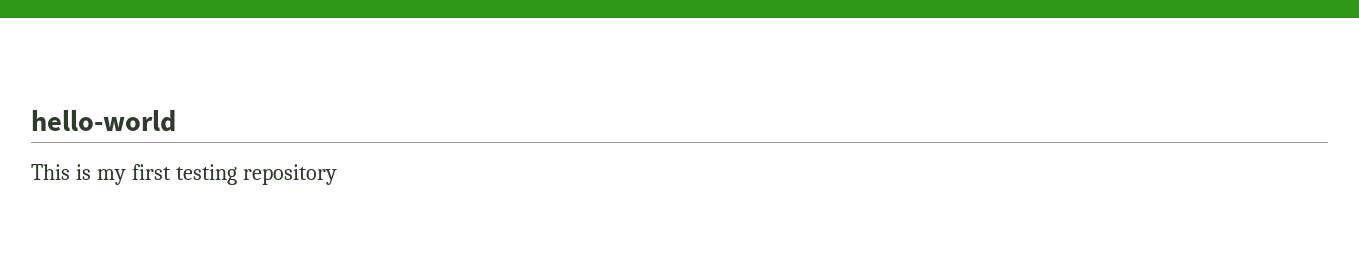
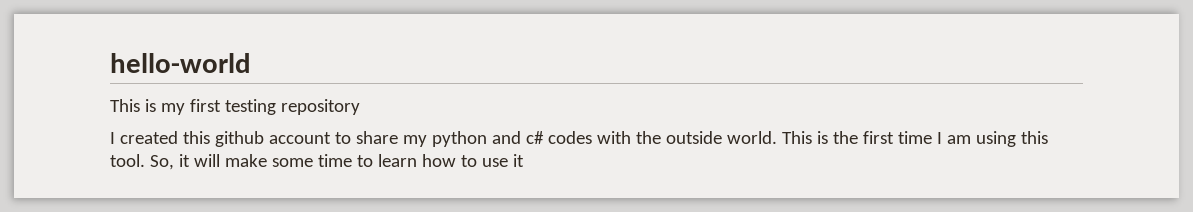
(337, 174) none -> [110,131,1048,147] [110,154,524,170] // I created this github account to share my python and c# codes with the outside world. This is the first time I am using this tool. So, it will make some time to learn how to use it

